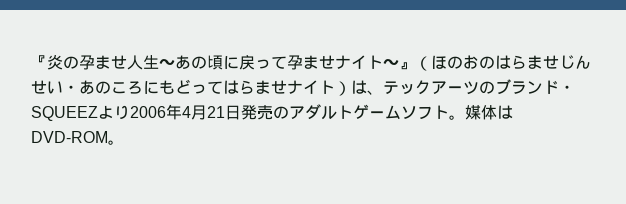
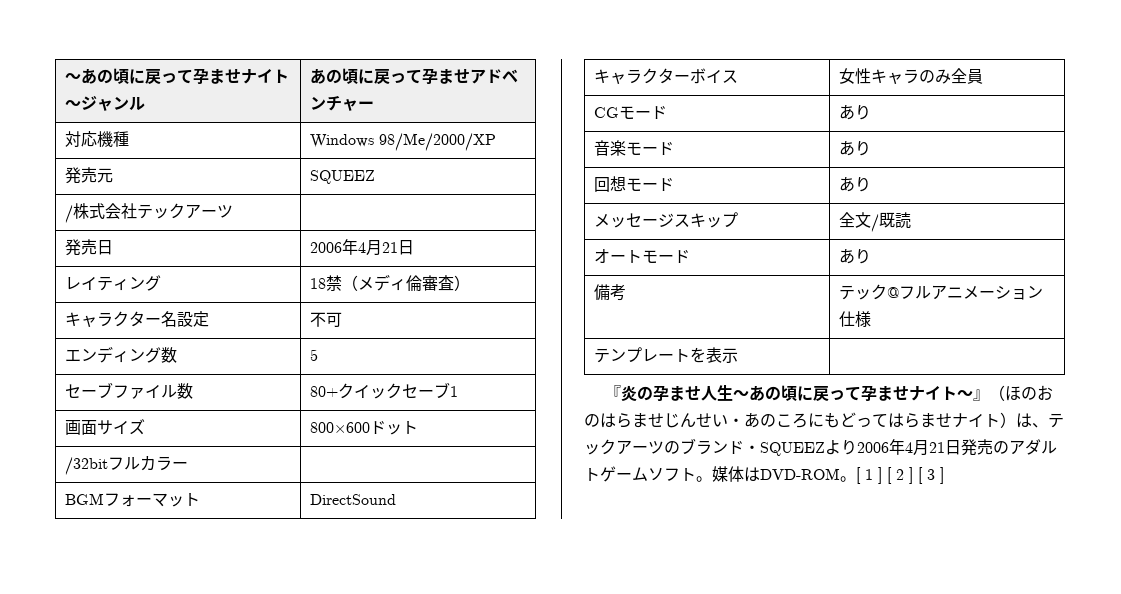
(31, 61) none -> [64,68,289,84] [64,96,145,111] [309,68,518,84] [309,95,374,111] [64,131,129,147] [309,133,496,151] [64,167,113,184] [309,170,375,184] [64,203,233,223] [64,239,113,256] [309,239,414,256] [64,275,161,291] [309,274,470,291] [64,311,209,327] [309,312,342,327] [64,346,177,363] [309,349,318,361] [64,382,193,399] [309,382,458,399] [64,419,145,435] [309,421,418,435] [64,456,188,475] [64,493,200,507] [309,494,396,505] [593,68,738,84] [838,68,983,84] [593,106,667,119] [838,104,871,120] [593,140,674,156] [838,140,871,156] [593,176,674,192] [838,176,871,192] [593,212,738,228] [838,212,911,232] [593,249,690,263] [838,248,871,264] [593,284,626,301] [838,284,1043,300] [838,311,871,327] [593,347,738,363] 〜あの頃に戻って孕ませナイト〜ジャンル | あの頃に戻って孕ませアドベンチャー // 対応機種 | Windows 98/Me/2000/XP // 発売元 | SQUEEZ // /株式会社テックアーツ | // 発売日 | 2006年4月21日 // レイティング | 18禁（メディ倫審査） // キャラクター名設定 | 不可 // エンディング数 | 5 // セーブファイル数 | 80+クイックセーブ1 // 画面サイズ | 800×600ドット // /32bitフルカラー | // BGMフォーマット | DirectSound // キャラクターボイス | 女性キャラのみ全員 // CGモード | あり // 音楽モード | あり // 回想モード | あり // メッセージスキップ | 全文/既読 // オートモード | あり // 備考 | テック@フルアニメーション仕様 // テンプレートを表示 | //
(124, 142) none -> [856,467,944,484] [ 1 ] [ 2 ] [ 3 ]

